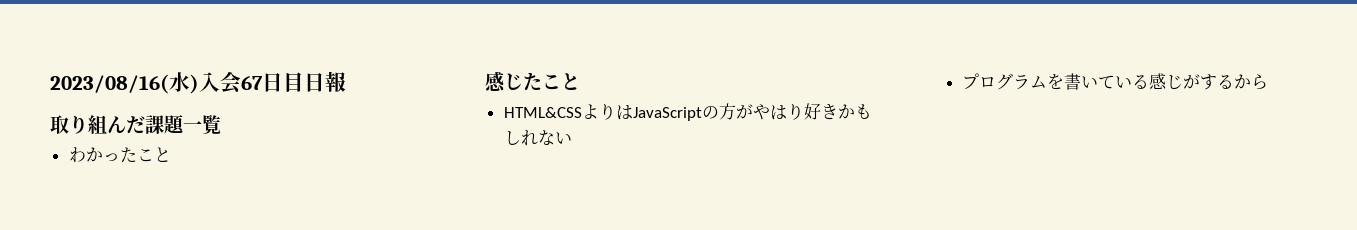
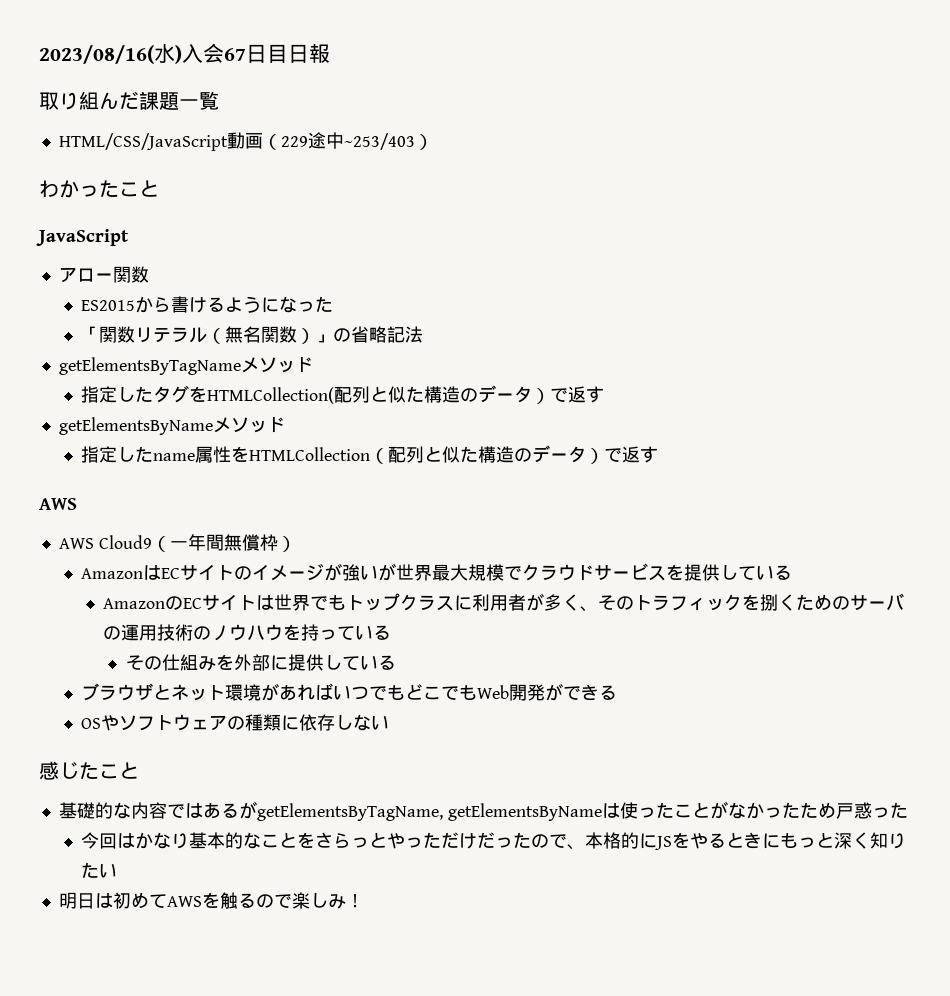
[68,147,171,163] [485,71,580,92] [503,103,872,121] [503,130,572,146] [962,73,1269,90] わかったこと // 感じたこと // HTML&CSSよりはJavaScriptの方がやはり好きかもしれない // プログラムを書いている感じがするから -> [58,132,433,151] [39,180,159,198] [36,229,129,246] [58,266,149,283] [81,296,334,313] [81,326,424,344] [58,357,313,375] [81,385,605,404] [58,417,285,435] [81,445,659,464] [39,498,77,510] [58,534,296,552] [81,563,793,581] [103,593,905,612] [103,624,392,641] [125,654,396,671] [81,683,618,701] [81,714,390,731] [39,761,139,780] [58,801,908,821] [81,832,907,850] [81,862,118,878] [58,892,364,909] HTML/CSS/JavaScript動画（229途中~253/403） // わかったこと // JavaScript // アロー関数 // ES2015から書けるようになった // 「関数リテラル（無名関数）」の省略記法 // getElementsByTagNameメソッド // 指定したタグをHTMLCollection(配列と似た構造のデータ）で返す // getElementsByNameメソッド // 指定したname属性をHTMLCollection（配列と似た構造のデータ）で返す // AWS // AWS Cloud9（一年間無償枠） // AmazonはECサイトのイメージが強いが世界最大規模でクラウドサービスを提供している // AmazonのECサイトは世界でもトップクラスに利用者が多く、そのトラフィックを捌くためのサーバの運用技術のノウハウを持っている // その仕組みを外部に提供している // ブラウザとネット環境があればいつでもどこでもWeb開発ができる // OSやソフトウェアの種類に依存しない // 感じたこと // 基礎的な内容ではあるがgetElementsByTagName, getElementsByNameは使ったことがなかったため戸惑った // 今回はかなり基本的なことをさらっとやっただけだったので、本格的にJSをやるときにもっと深く知りたい // 明日は初めてAWSを触るので楽しみ！

